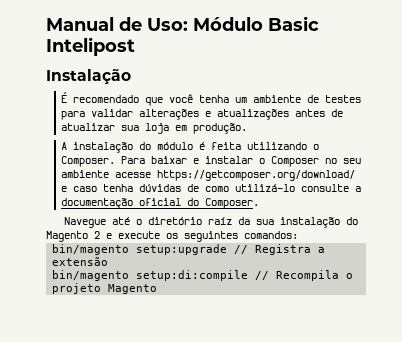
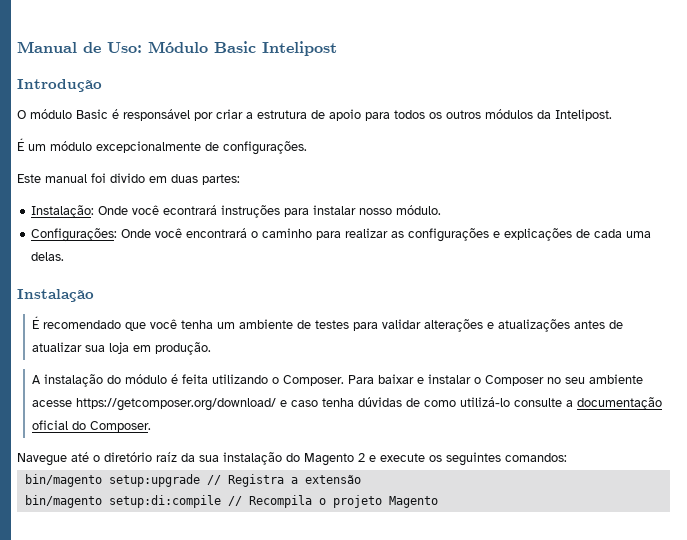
(135, 46) none -> [17,79,102,92] [17,109,612,121] [17,138,307,155] [17,173,240,185] [31,205,442,218] [31,228,652,242] [31,252,65,261] // Introdução // O módulo Basic é responsável por criar a estrutura de apoio para todos os outros módulos da Intelipost. // É um módulo excepcionalmente de configurações. // Este manual foi divido em duas partes: // Instalação: Onde você econtrará instruções para instalar nosso módulo. // Configurações: Onde você encontrará o caminho para realizar as configurações e explicações de cada uma delas.

